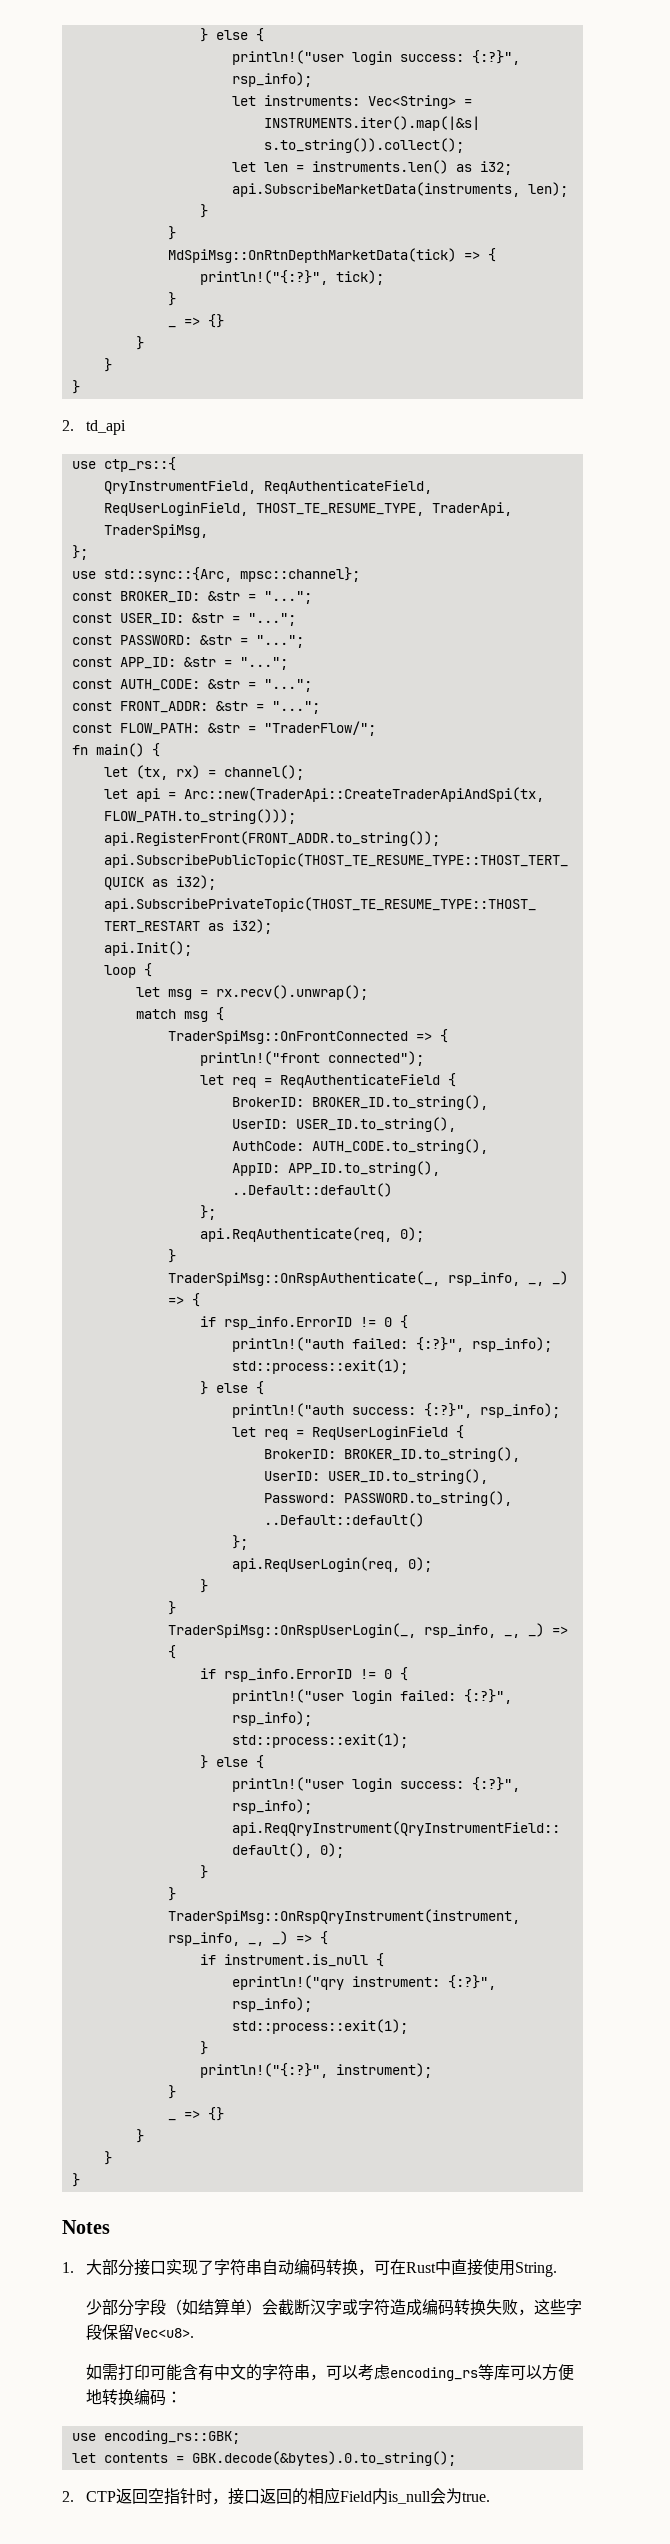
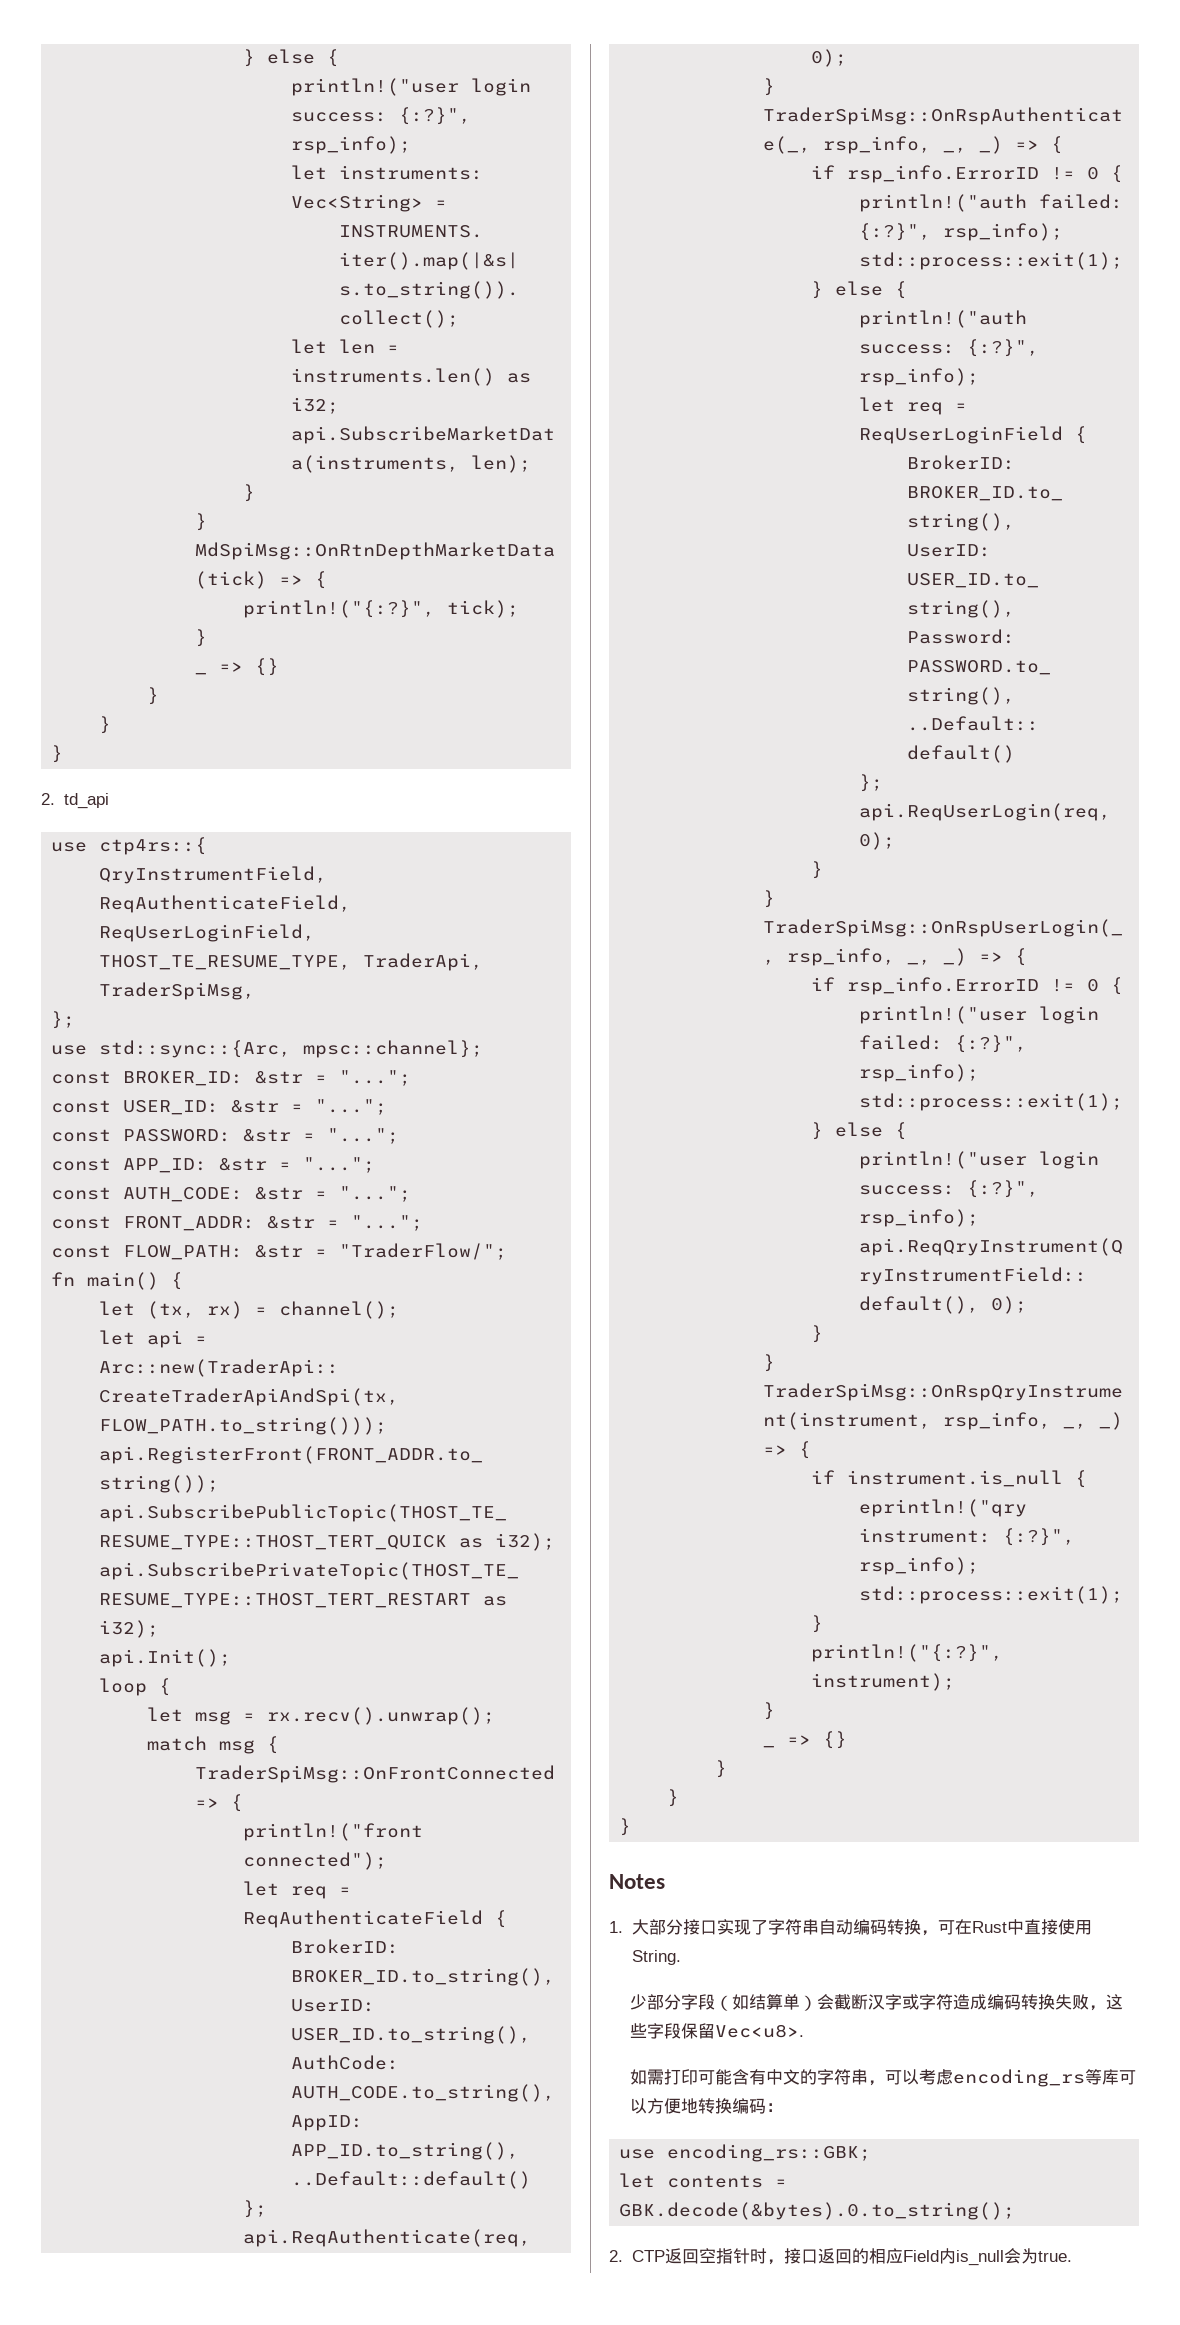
[103,457,176,472] ctp_rs::{ -> [99,837,208,855] ctp4rs::{

